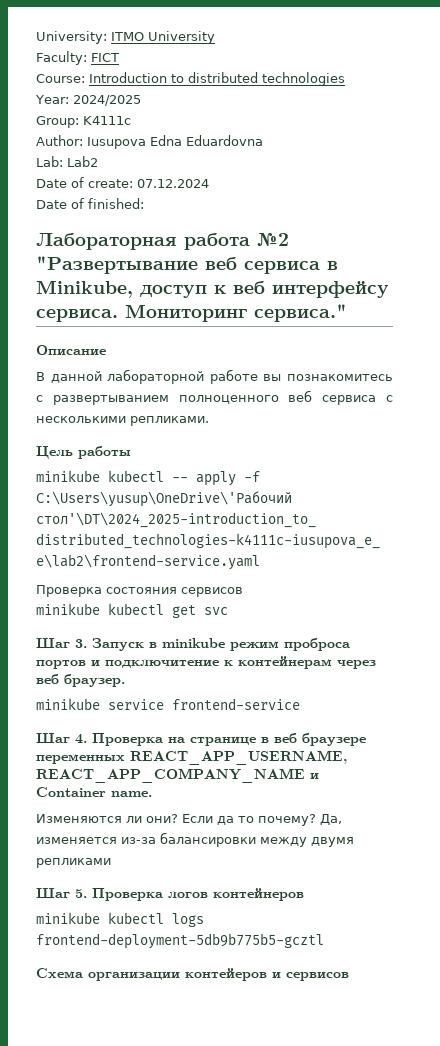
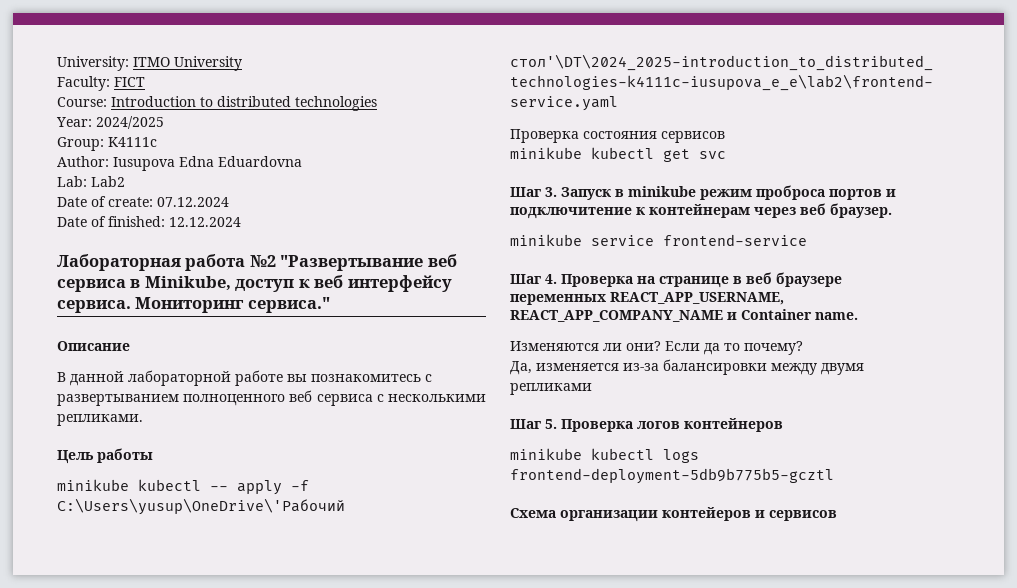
(144, 203) none -> [169,217,241,227] 12.12.2024
(316, 820) none -> (803, 348) //

